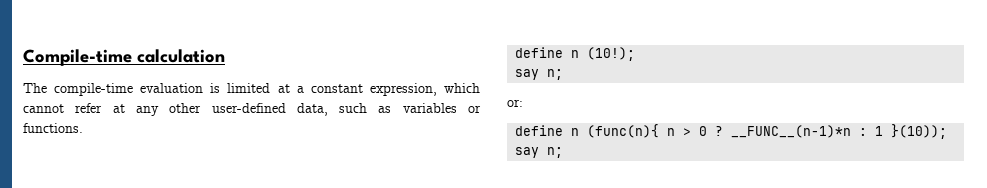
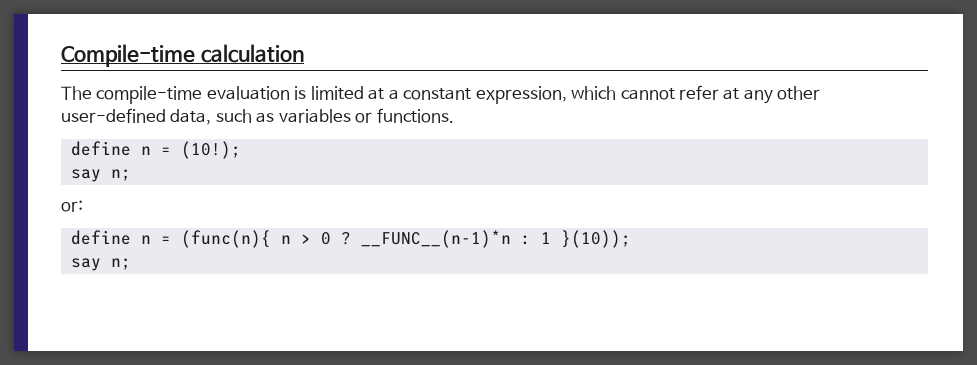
(580, 54) none -> [160,147,171,155] =
(580, 132) none -> [160,236,171,244] =

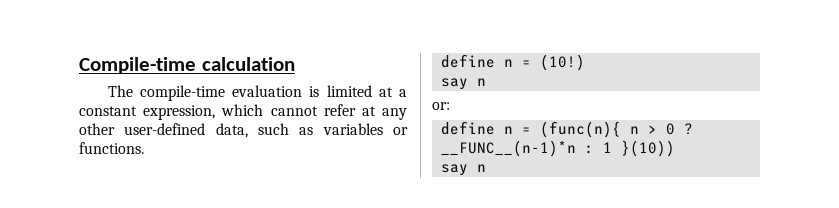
[180,141,241,159] [70,169,131,182] (10!); // say n; -> [540,54,586,71] [441,78,487,90] (10!) // say n
[560,230,631,248] [70,258,131,271] }(10)); // say n; -> [621,140,676,157] [441,164,487,176] }(10)) // say n

